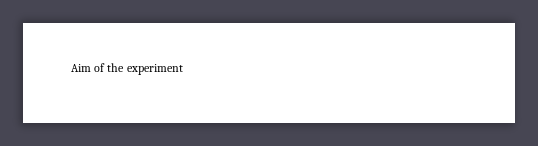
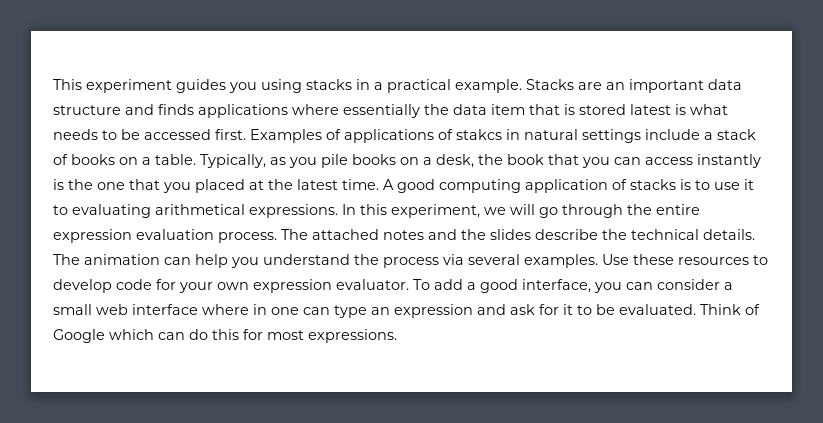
[71,63,183,75] Aim of the experiment -> [53,79,742,93] [53,104,728,118] [53,129,756,143] [53,154,761,168] [53,179,754,193] [53,204,700,218] [53,229,755,243] [53,254,768,268] [53,279,733,293] [53,304,760,318] [53,329,397,343] This experiment guides you using stacks in a practical example. Stacks are an important data structure and finds applications where essentially the data item that is stored latest is what needs to be accessed first. Examples of applications of stakcs in natural settings include a stack of books on a table. Typically, as you pile books on a desk, the book that you can access instantly is the one that you placed at the latest time. A good computing application of stacks is to use it to evaluating arithmetical expressions. In this experiment, we will go through the entire expression evaluation process. The attached notes and the slides describe the technical details. The animation can help you understand the process via several examples. Use these resources to develop code for your own expression evaluator. To add a good interface, you can consider a small web interface where in one can type an expression and ask for it to be evaluated. Think of Google which can do this for most expressions.

